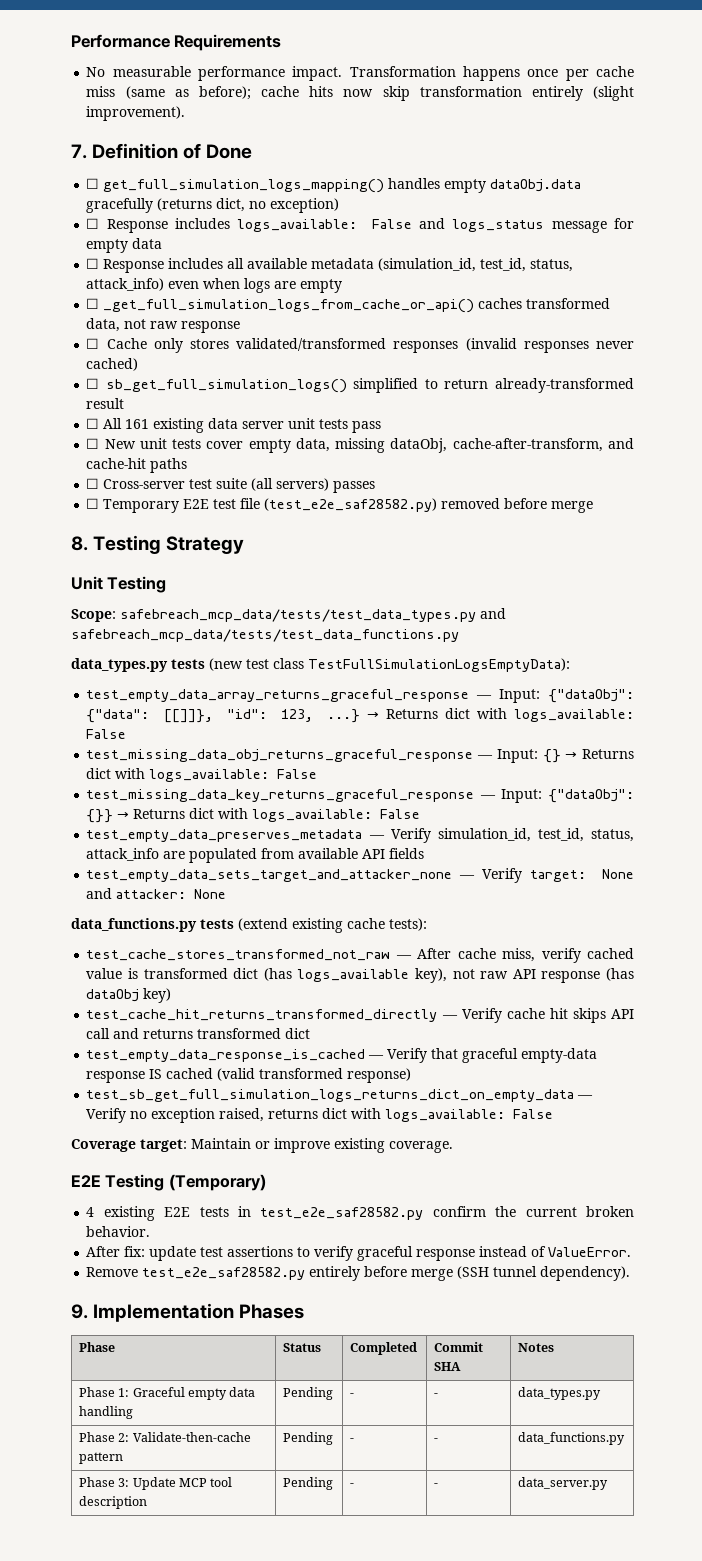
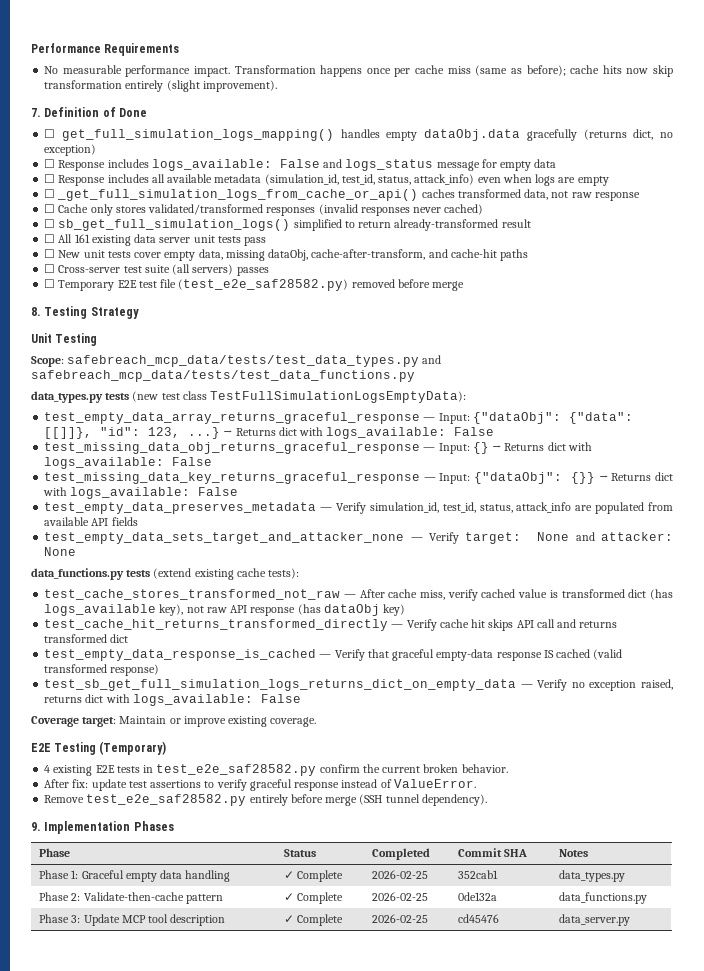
[282,1387,333,1400] [349,1393,354,1397] [433,1393,438,1397] Pending | - | - -> [284,870,344,882] [372,870,429,879] [458,870,499,879] ✓ Complete | 2026-02-25 | 352cab1
[282,1432,333,1445] [349,1438,354,1442] [433,1438,438,1442] Pending | - | - -> [284,892,344,904] [372,892,429,901] [458,892,498,901] ✓ Complete | 2026-02-25 | 0de132a
[282,1477,333,1490] [349,1483,354,1487] [433,1483,438,1487] Pending | - | - -> [284,914,344,926] [372,914,429,923] [458,914,500,923] ✓ Complete | 2026-02-25 | cd45476

